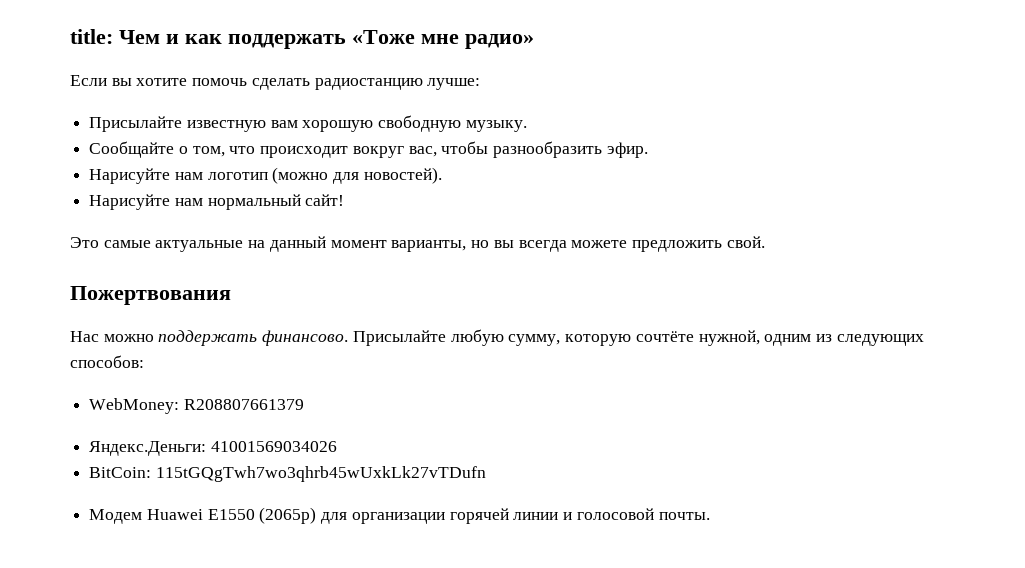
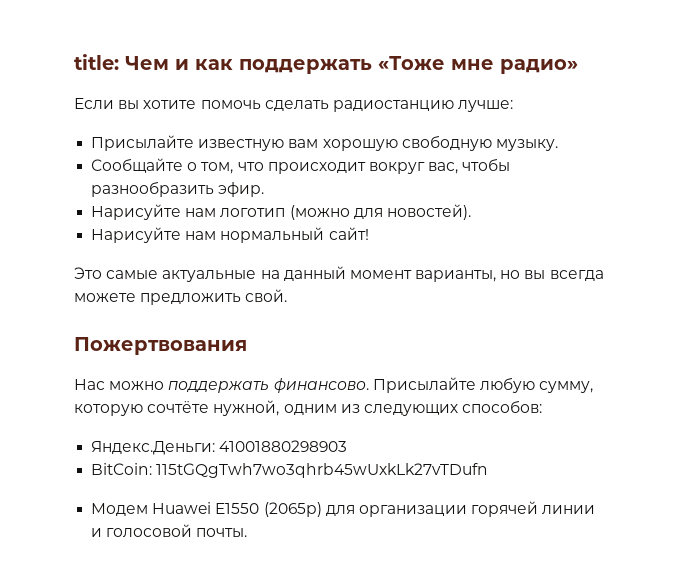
[89,398,304,414] // WebMoney: R208807661379 -> (543, 406) none
[210,441,337,452] 41001569034026 -> [219,440,348,452] 41001880298903

